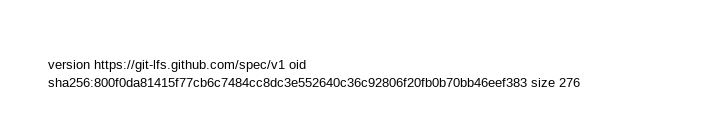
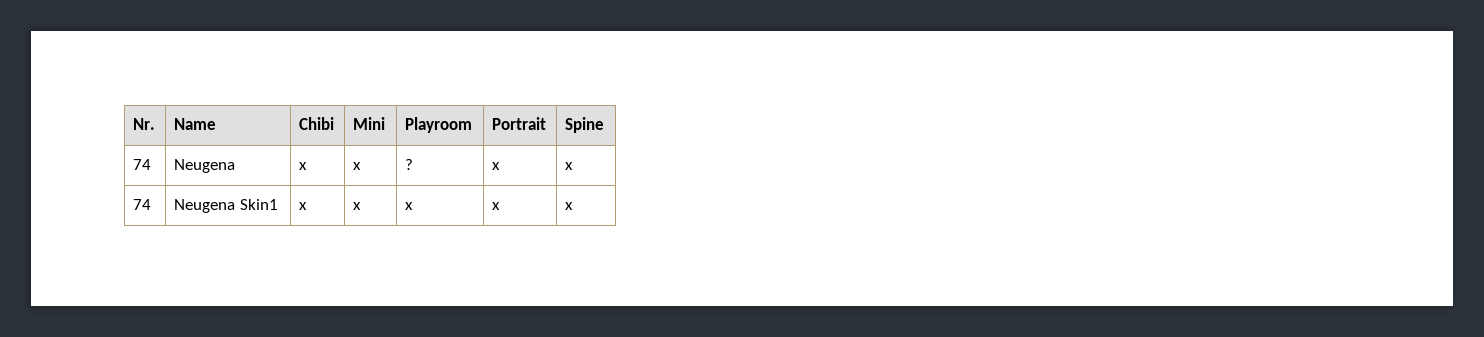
[48,60,306,72] [48,78,580,87] version https://git-lfs.github.com/spec/v1 oid sha256:800f0da81415f77cb6c7484cc8dc3e552640c36c92806f20fb0b70bb46eef383 size 276 -> [133,118,156,130] [174,118,217,130] [299,117,335,130] [353,117,386,130] [405,117,473,133] [492,117,547,130] [565,117,605,133] [133,159,152,170] [174,159,236,173] [299,162,308,170] [353,162,362,170] [405,159,414,170] [492,162,501,170] [565,162,574,170] [133,199,152,210] [174,199,278,213] [299,202,308,210] [353,202,362,210] [405,202,414,210] [492,202,501,210] [565,202,574,210] Nr. | Name | Chibi | Mini | Playroom | Portrait | Spine // 74 | Neugena | x | x | ? | x | x // 74 | Neugena Skin1 | x | x | x | x | x

